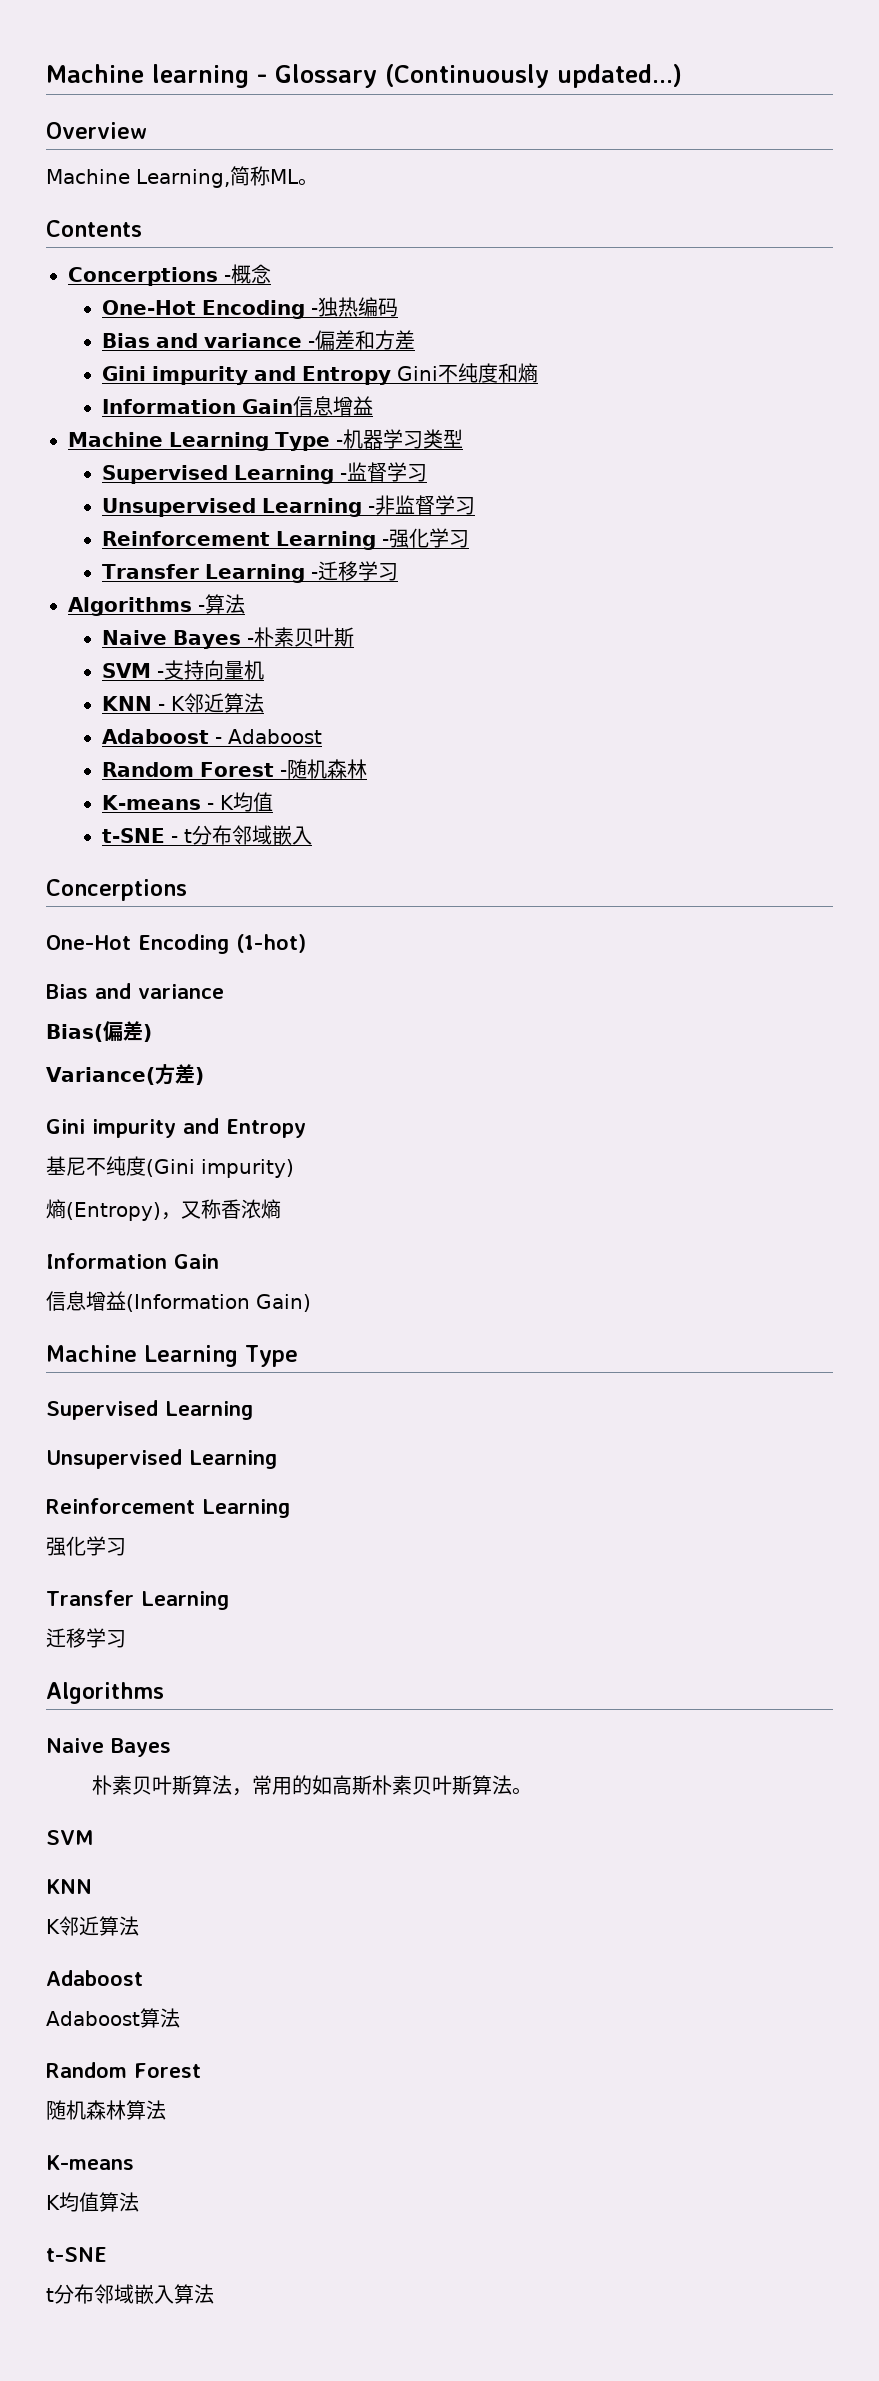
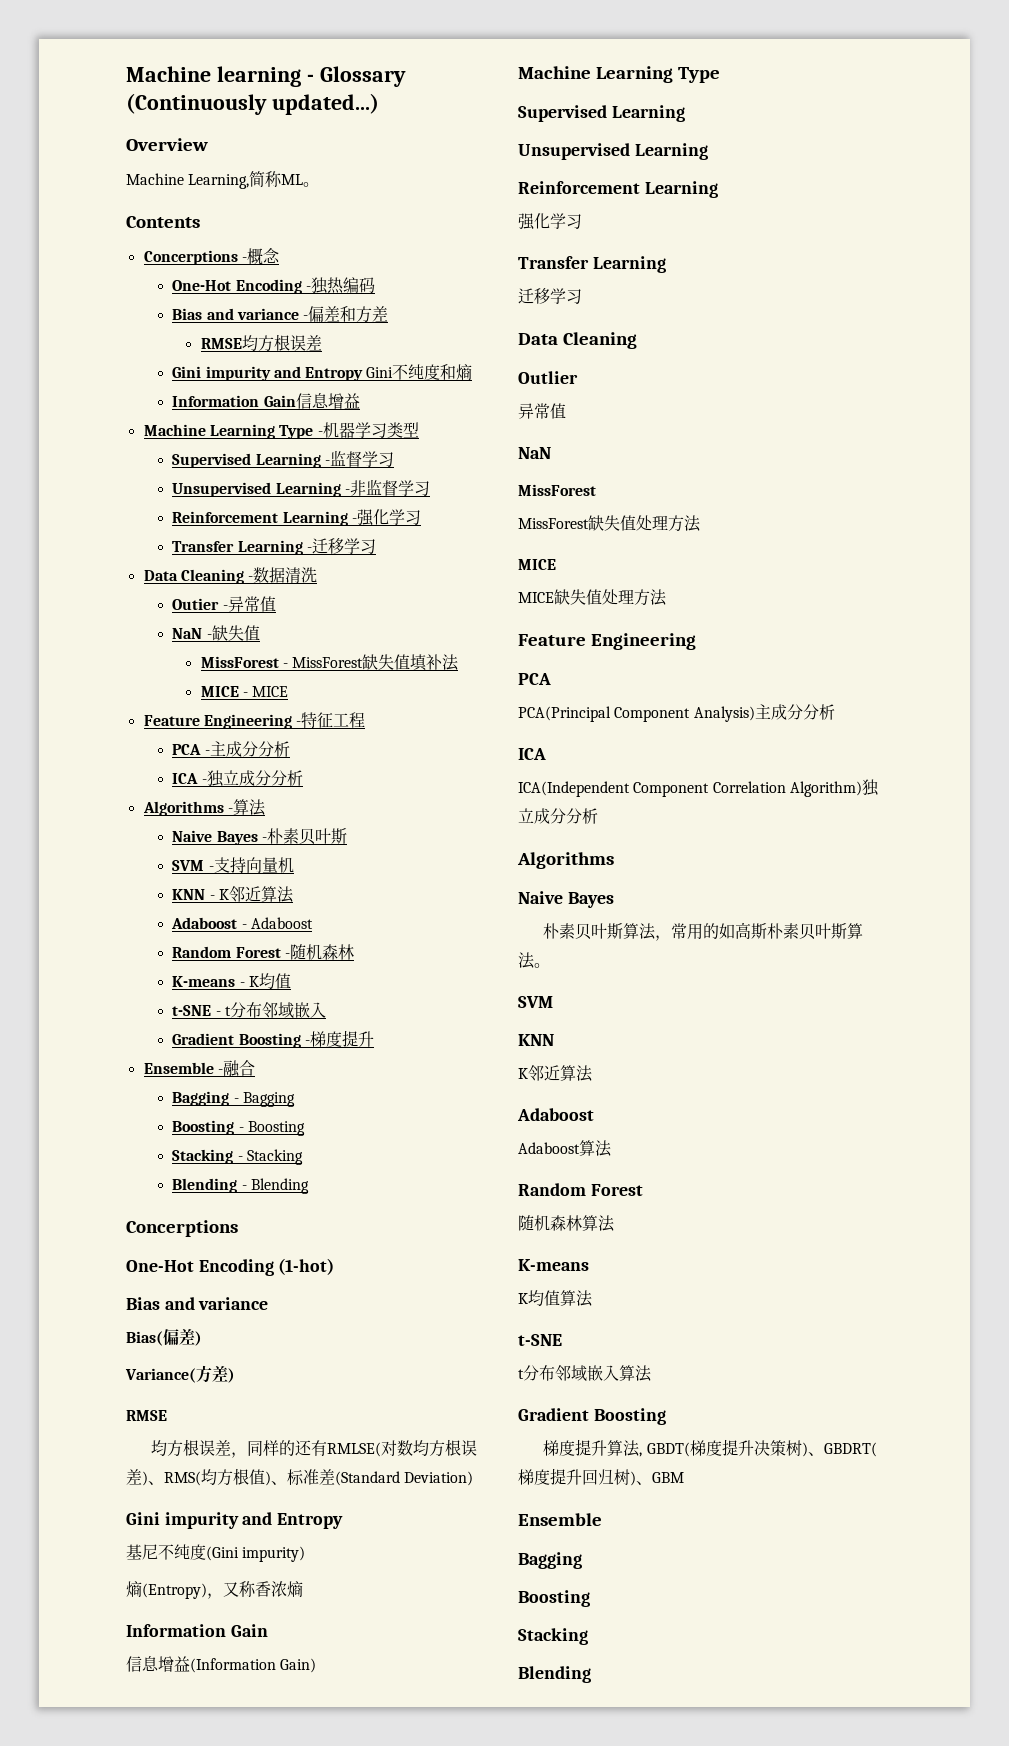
(416, 340) none -> [200,334,322,352] // RMSE均方根误差
(399, 572) none -> [143,567,318,584] [172,596,276,612] [172,625,260,641] [200,654,460,671] [200,686,289,697] [143,712,366,729] [172,741,290,757] [172,770,303,787] // Data Cleaning -数据清洗 // Outier -异常值 // NaN -缺失值 // MissForest - MissForest缺失值填补法 // MICE - MICE // Feature Engineering -特征工程 // PCA -主成分分析 // ICA -独立成分分析
(313, 835) none -> [172,1030,374,1048] [143,1060,255,1077] [172,1091,295,1107] [172,1120,305,1136] [172,1149,303,1165] [172,1178,309,1194] // Gradient Boosting -梯度提升 // Ensemble -融合 // Bagging - Bagging // Boosting - Boosting // Stacking - Stacking // Blending - Blending
(204, 1076) none -> [126,1410,167,1421] [151,1439,478,1458] [126,1468,474,1486] // RMSE // 均方根误差，同样的还有RMLSE(对数均方根误差)、RMS(均方根值)、标准差(Standard Deviation)
(126, 1639) none -> [518,332,637,349] [518,371,578,384] [518,403,566,419] [518,447,551,459] [518,484,596,496] [518,515,701,532] [518,559,556,570] [518,589,667,606] [518,633,696,650] [518,673,551,685] [518,704,835,722] [518,748,546,760] [518,779,879,797] [518,808,598,824] // Data Cleaning // Outlier // 异常值 // NaN // MissForest // MissForest缺失值处理方法 // MICE // MICE缺失值处理方法 // Feature Engineering // PCA // PCA(Principal Component Analysis)主成分分析 // ICA // ICA(Independent Component Correlation Algorithm)独立成分分析
(214, 2294) none -> [518,1408,666,1425] [543,1439,877,1457] [518,1468,684,1486] [518,1513,602,1526] [518,1552,582,1569] [518,1590,590,1607] [518,1628,588,1645] [518,1666,591,1683] // Gradient Boosting // 梯度提升算法, GBDT(梯度提升决策树)、GBDRT(梯度提升回归树)、GBM // Ensemble // Bagging // Boosting // Stacking // Blending

